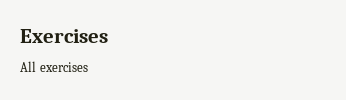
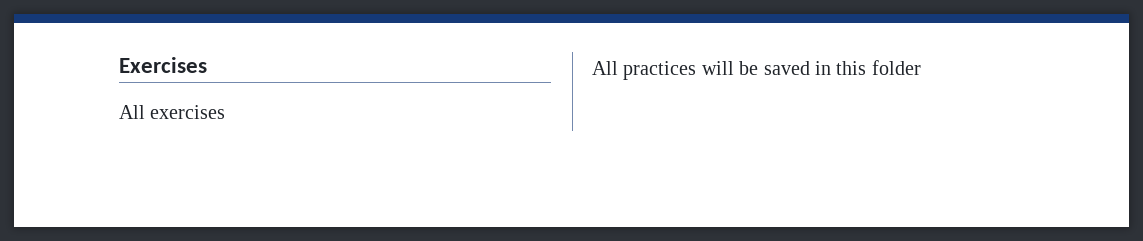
(88, 67) none -> [592,60,921,80] // All practices will be saved in this folder

